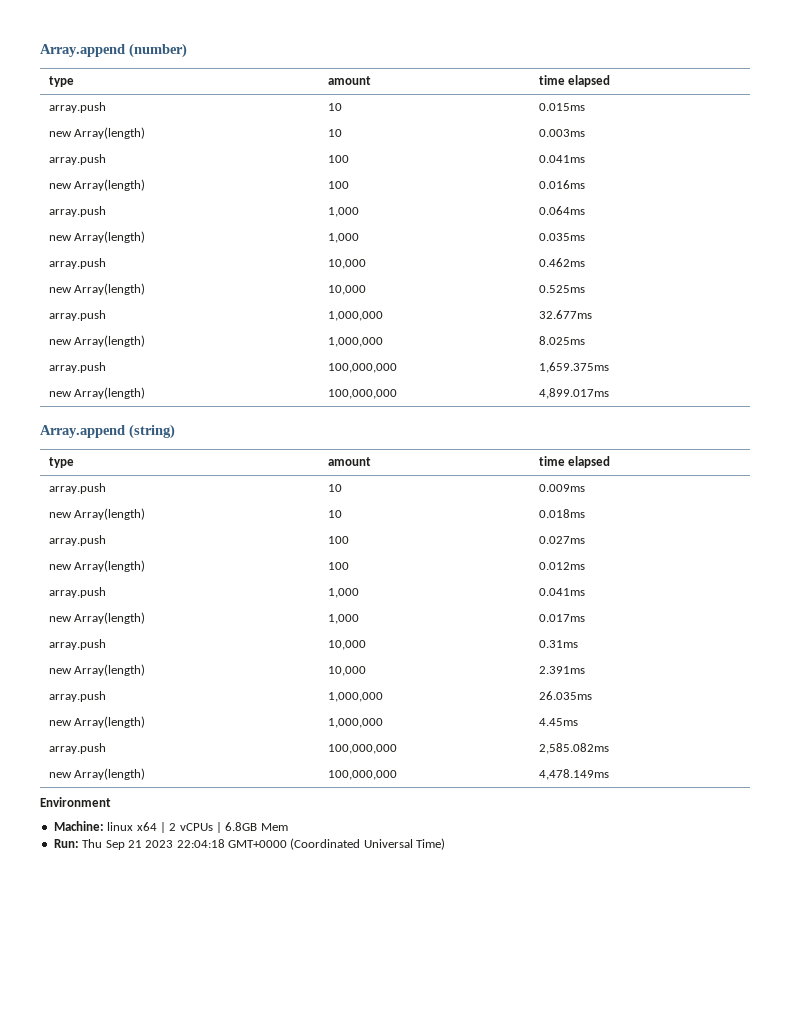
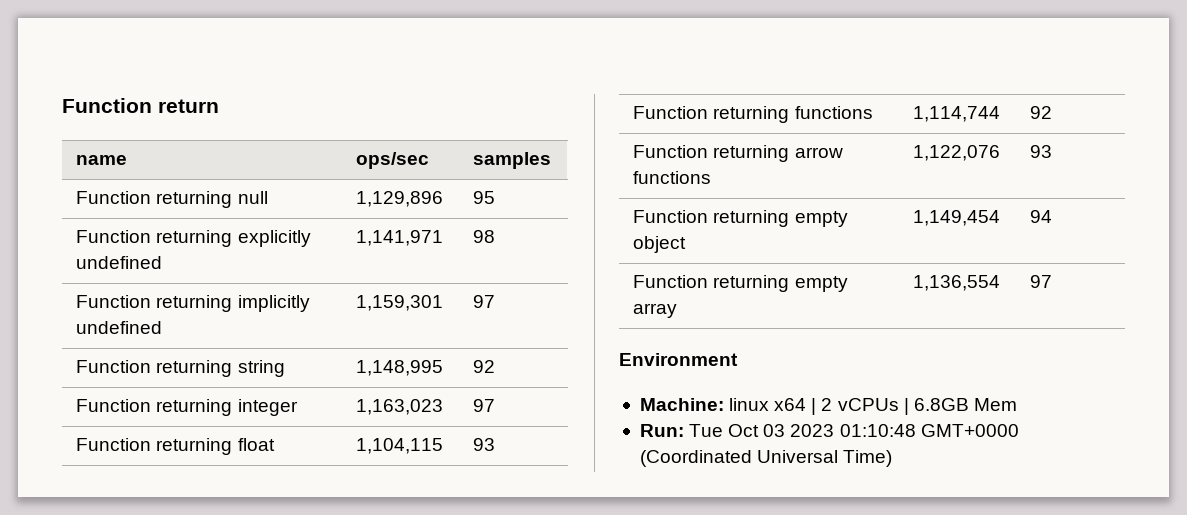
[40,43,187,58] [48,76,74,87] [327,76,371,85] [538,75,611,87] [48,102,106,113] [327,103,342,111] [538,103,585,111] [48,127,146,139] [327,129,342,137] [538,129,585,137] [48,154,106,165] [327,155,349,163] [538,155,585,163] [48,179,146,191] [327,181,349,189] [538,180,585,189] [48,206,106,217] [327,207,359,217] [538,206,585,215] [48,231,146,243] [327,233,359,243] [538,233,585,241] [48,258,106,269] [327,259,366,269] [538,258,585,267] [48,283,146,295] [327,285,366,295] [538,285,585,293] [48,310,106,321] [327,311,383,321] [538,310,592,319] [48,335,146,347] [327,337,383,347] [538,336,585,345] [48,362,106,373] [327,363,397,373] [538,362,609,373] [48,387,146,399] [327,389,397,399] [538,388,609,399] [40,424,175,439] [48,457,74,468] [327,457,371,466] [538,456,611,468] [48,483,106,494] [327,484,342,492] [538,484,585,492] [48,508,146,520] [327,510,342,518] [538,509,585,518] [48,535,106,546] [327,536,349,544] [538,536,585,544] [48,560,146,572] [327,562,349,570] [538,562,585,570] [48,587,106,598] [327,588,359,598] [538,588,585,596] [48,612,146,624] [327,614,359,624] [538,614,585,622] [48,639,106,650] [327,640,366,650] [538,640,578,648] [48,664,146,676] [327,666,366,676] [538,666,585,674] [48,691,106,702] [327,692,383,702] [538,691,592,700] [48,716,146,728] [327,718,383,728] [538,718,578,726] [48,743,106,754] [327,744,397,754] [538,743,609,754] [48,768,146,780] [327,770,397,780] [538,769,609,780] Array.append (number) // type | amount | time elapsed // array.push | 10 | 0.015ms // new Array(length) | 10 | 0.003ms // array.push | 100 | 0.041ms // new Array(length) | 100 | 0.016ms // array.push | 1,000 | 0.064ms // new Array(length) | 1,000 | 0.035ms // array.push | 10,000 | 0.462ms // new Array(length) | 10,000 | 0.525ms // array.push | 1,000,000 | 32.677ms // new Array(length) | 1,000,000 | 8.025ms // array.push | 100,000,000 | 1,659.375ms // new Array(length) | 100,000,000 | 4,899.017ms // Array.append (string) // type | amount | time elapsed // array.push | 10 | 0.009ms // new Array(length) | 10 | 0.018ms // array.push | 100 | 0.027ms // new Array(length) | 100 | 0.012ms // array.push | 1,000 | 0.041ms // new Array(length) | 1,000 | 0.017ms // array.push | 10,000 | 0.31ms // new Array(length) | 10,000 | 2.391ms // array.push | 1,000,000 | 26.035ms // new Array(length) | 1,000,000 | 4.45ms // array.push | 100,000,000 | 2,585.082ms // new Array(length) | 100,000,000 | 4,478.149ms -> [62,98,219,113] [76,155,128,165] [356,152,430,169] [473,152,552,169] [76,191,268,208] [356,191,444,207] [473,191,496,204] [76,230,311,247] [76,256,163,269] [356,230,444,246] [473,230,496,243] [76,295,310,312] [76,321,163,334] [356,295,444,311] [473,295,496,308] [76,360,285,377] [356,360,444,376] [473,360,496,373] [76,399,298,416] [356,399,444,415] [473,399,496,412] [76,438,275,455] [356,438,444,454] [473,438,496,451] [633,106,873,123] [913,106,1001,122] [1030,106,1053,119] [633,145,843,162] [633,171,712,184] [913,145,1001,161] [1030,145,1053,158] [633,210,848,227] [633,236,687,253] [913,210,1001,226] [1030,210,1053,223] [633,275,848,292] [633,303,678,318] [913,275,1001,291] [1030,275,1053,288] Function return // name | ops/sec | samples // Function returning null | 1,129,896 | 95 // Function returning explicitly undefined | 1,141,971 | 98 // Function returning implicitly undefined | 1,159,301 | 97 // Function returning string | 1,148,995 | 92 // Function returning integer | 1,163,023 | 97 // Function returning float | 1,104,115 | 93 // Function returning functions | 1,114,744 | 92 // Function returning arrow functions | 1,122,076 | 93 // Function returning empty object | 1,149,454 | 94 // Function returning empty array | 1,136,554 | 97
[82,839,225,850] Thu Sep 21 2023 22:04:18 -> [689,424,916,437] Tue Oct 03 2023 01:10:48

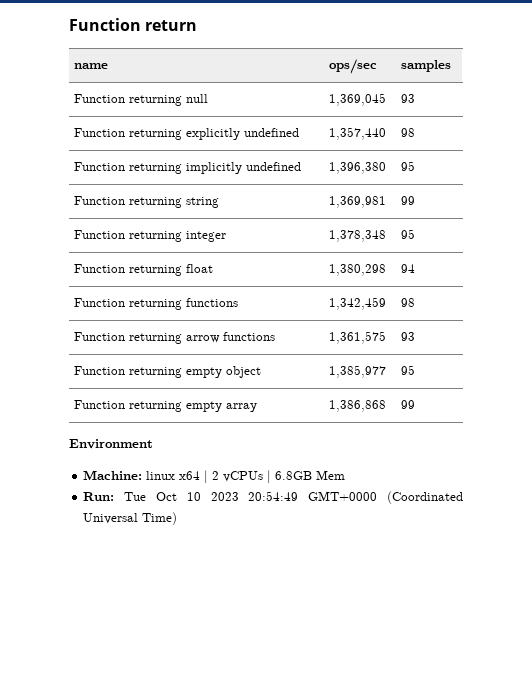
[356,191,444,207] [473,191,496,204] 1,129,896 | 95 -> [329,93,387,106] [401,94,416,103] 1,369,045 | 93
[356,230,444,246] 1,141,971 -> [329,127,387,140] 1,357,440
[356,295,444,311] [473,295,496,308] 1,159,301 | 97 -> [329,162,387,174] [401,161,416,171] 1,396,380 | 95
[356,360,444,376] [473,360,496,373] 1,148,995 | 92 -> [329,196,387,208] [401,196,416,205] 1,369,981 | 99
[356,399,444,415] [473,399,496,412] 1,163,023 | 97 -> [329,230,387,242] [401,229,416,239] 1,378,348 | 95
[356,438,444,454] [473,438,496,451] 1,104,115 | 93 -> [329,264,387,276] [401,264,416,273] 1,380,298 | 94
[913,106,1001,122] [1030,106,1053,119] 1,114,744 | 92 -> [329,297,387,310] [401,298,416,307] 1,342,459 | 98
[913,145,1001,161] 1,122,076 -> [329,331,387,344] 1,361,575
[913,210,1001,226] [1030,210,1053,223] 1,149,454 | 94 -> [329,365,387,378] [401,365,416,375] 1,385,977 | 95
[913,275,1001,291] [1030,275,1053,288] 1,136,554 | 97 -> [329,400,387,412] [401,400,416,409] 1,386,868 | 99
[763,424,916,437] 03 2023 01:10:48 -> [186,491,299,501] 10 2023 20:54:49

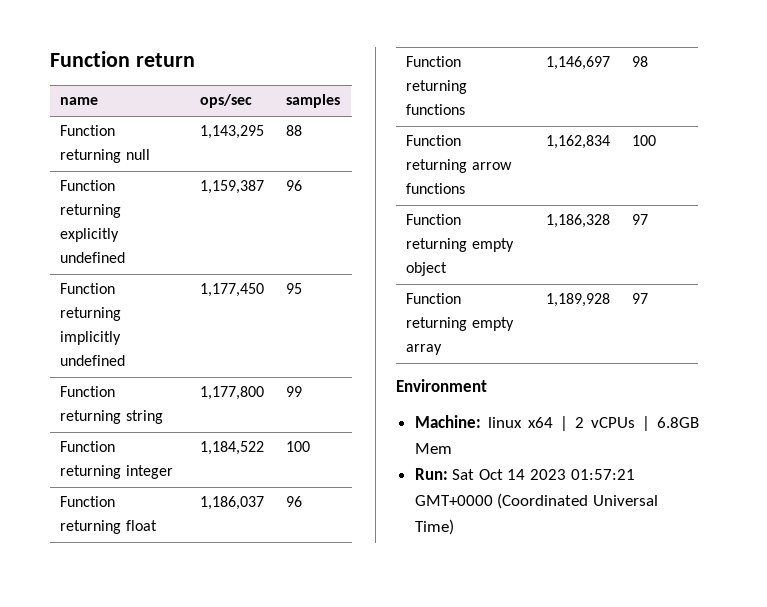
[329,93,387,106] [401,94,416,103] 1,369,045 | 93 -> [200,125,265,139] [286,125,303,136] 1,143,295 | 88
[329,127,387,140] [401,128,416,137] 1,357,440 | 98 -> [200,180,265,194] [286,180,303,191] 1,159,387 | 96
[329,162,387,174] 1,396,380 -> [200,283,265,297] 1,177,450
[329,196,387,208] 1,369,981 -> [200,386,265,400] 1,177,800
[329,230,387,242] [401,229,416,239] 1,378,348 | 95 -> [200,441,265,455] [286,441,311,452] 1,184,522 | 100
[329,264,387,276] [401,264,416,273] 1,380,298 | 94 -> [200,496,265,510] [286,496,303,507] 1,186,037 | 96
[329,297,387,310] 1,342,459 -> [546,56,611,70] 1,146,697
[329,331,387,344] [401,332,416,341] 1,361,575 | 93 -> [546,135,611,149] [632,135,657,146] 1,162,834 | 100
[329,365,387,378] [401,365,416,375] 1,385,977 | 95 -> [546,214,611,228] [632,214,649,225] 1,186,328 | 97
[329,400,387,412] [401,400,416,409] 1,386,868 | 99 -> [546,293,611,307] [632,293,649,304] 1,189,928 | 97
[124,491,299,501] Tue Oct 10 2023 20:54:49 -> [452,469,635,480] Sat Oct 14 2023 01:57:21

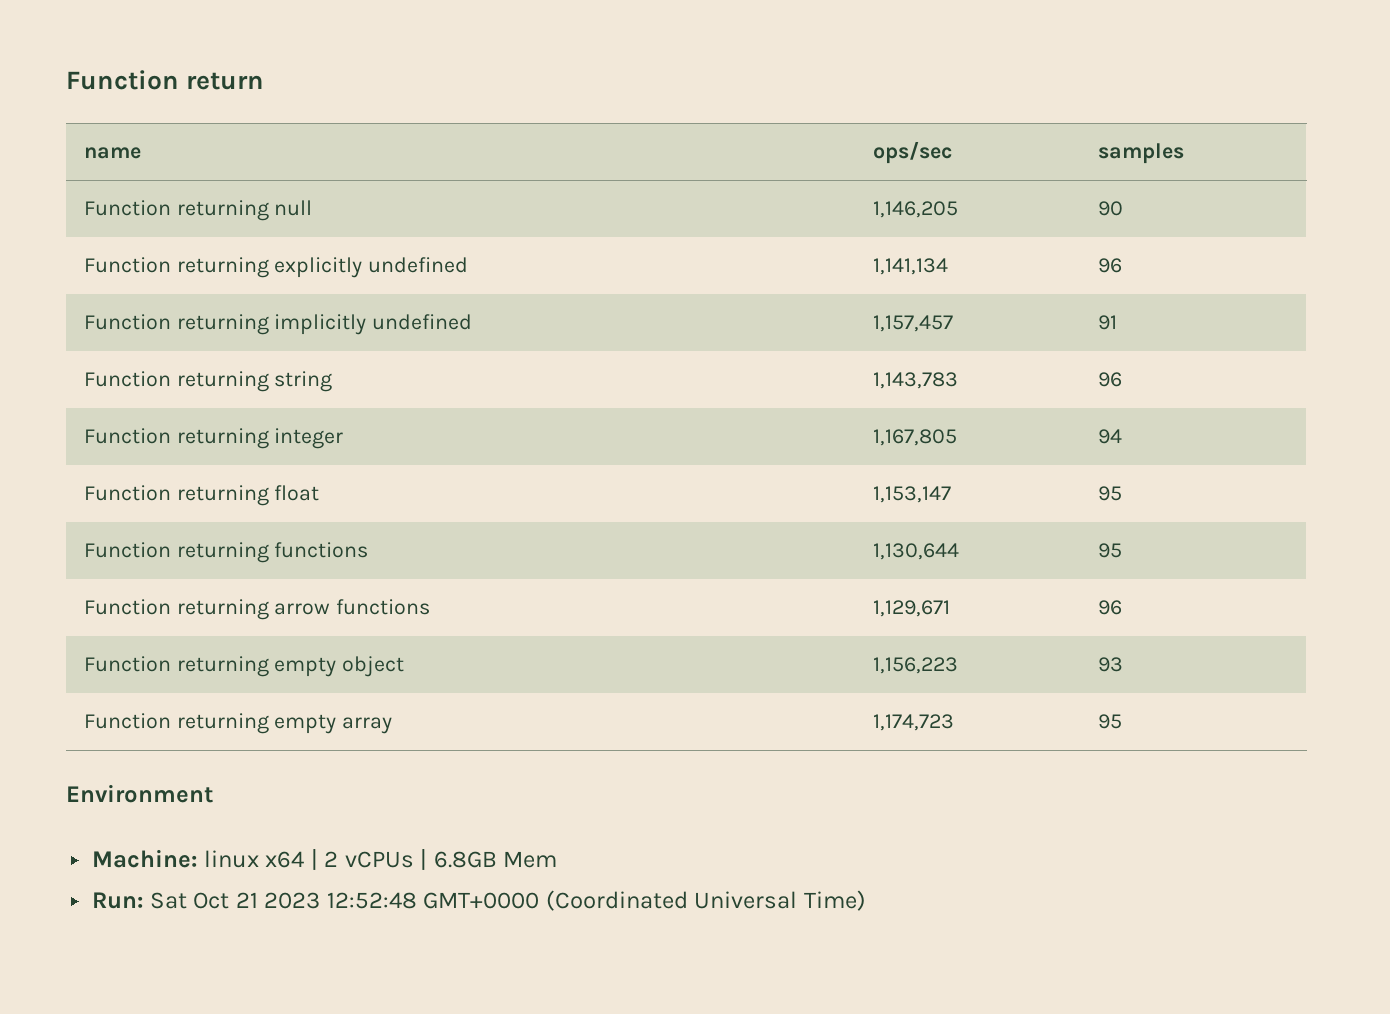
[200,125,265,139] [286,125,303,136] 1,143,295 | 88 -> [872,201,958,218] [1097,201,1123,216] 1,146,205 | 90
[200,180,265,194] 1,159,387 -> [872,258,948,275] 1,141,134
[200,283,265,297] [286,283,303,294] [60,386,116,397] [60,410,163,424] [200,386,265,400] [286,386,303,397] [60,441,116,452] [60,465,173,479] [200,441,265,455] [286,441,311,452] [60,496,116,507] [60,520,157,534] [200,496,265,510] [286,496,303,507] 1,177,450 | 95 // Function returning string | 1,177,800 | 99 // Function returning integer | 1,184,522 | 100 // Function returning float | 1,186,037 | 96 -> [872,315,953,332] [1097,315,1117,330] [83,371,333,392] [872,372,958,389] [1097,372,1122,387] [83,428,344,449] [872,429,957,446] [1097,429,1122,444] [83,485,320,506] [872,486,951,503] [1097,486,1122,501] 1,157,457 | 91 // Function returning string | 1,143,783 | 96 // Function returning integer | 1,167,805 | 94 // Function returning float | 1,153,147 | 95
[546,56,611,70] [632,56,649,67] 1,146,697 | 98 -> [872,543,959,560] [1097,543,1122,558] 1,130,644 | 95
[546,135,611,149] [632,135,657,146] 1,162,834 | 100 -> [872,600,950,617] [1097,600,1122,615] 1,129,671 | 96
[546,214,611,228] [632,214,649,225] 1,186,328 | 97 -> [872,657,958,674] [1097,657,1123,672] 1,156,223 | 93
[546,293,611,307] [632,293,649,304] 1,189,928 | 97 -> [872,714,954,731] [1097,714,1122,729] 1,174,723 | 95
[507,469,635,480] 14 2023 01:57:21 -> [235,892,417,909] 21 2023 12:52:48

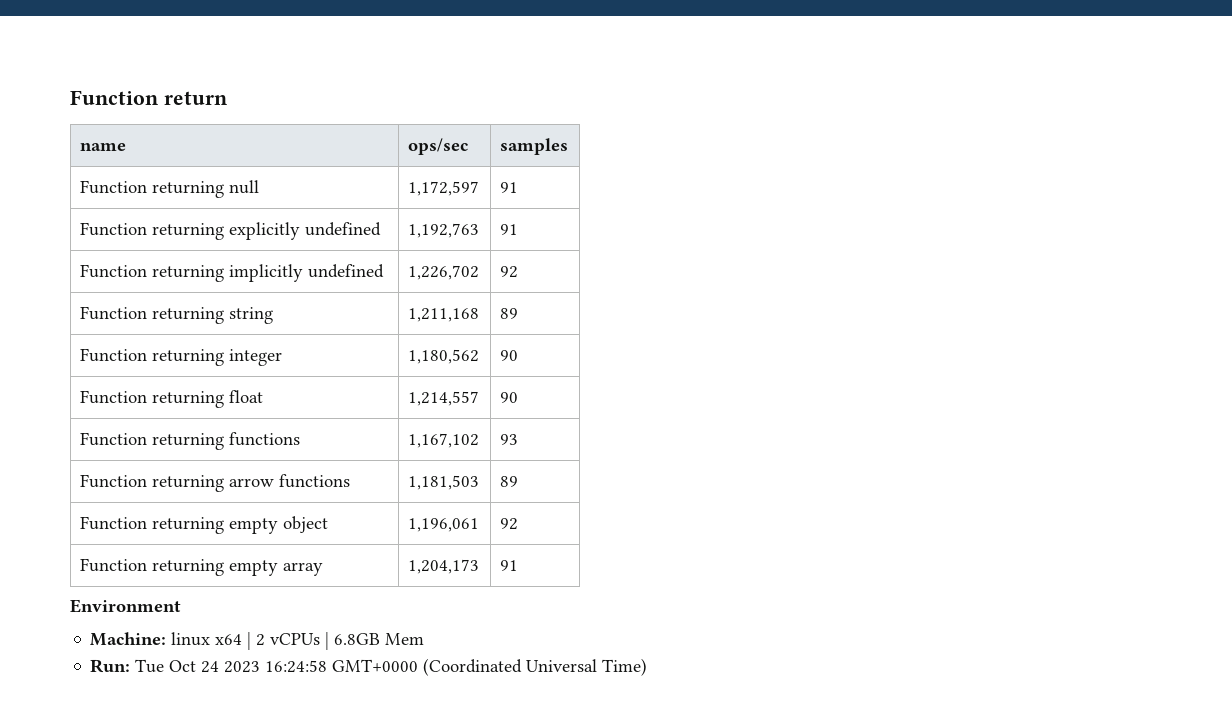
[872,201,958,218] [1097,201,1123,216] 1,146,205 | 90 -> [408,181,480,196] [500,182,519,193] 1,172,597 | 91
[872,258,948,275] [1097,258,1122,273] 1,141,134 | 96 -> [408,223,480,238] [500,224,519,235] 1,192,763 | 91
[872,315,953,332] [1097,315,1117,330] 1,157,457 | 91 -> [408,265,480,280] [500,266,519,278] 1,226,702 | 92
[872,372,958,389] [1097,372,1122,387] 1,143,783 | 96 -> [408,308,480,322] [500,308,519,319] 1,211,168 | 89
[872,429,957,446] [1097,429,1122,444] 1,167,805 | 94 -> [408,349,480,364] [500,350,519,361] 1,180,562 | 90
[872,486,951,503] [1097,486,1122,501] 1,153,147 | 95 -> [408,391,480,406] [500,392,519,403] 1,214,557 | 90
[872,543,959,560] [1097,543,1122,558] 1,130,644 | 95 -> [408,433,480,448] [500,434,519,445] 1,167,102 | 93
[872,600,950,617] [1097,600,1122,615] 1,129,671 | 96 -> [408,475,480,490] [500,476,519,487] 1,181,503 | 89
[872,657,958,674] [1097,657,1123,672] 1,156,223 | 93 -> [408,518,480,532] [500,518,519,530] 1,196,061 | 92
[872,714,954,731] [1097,714,1122,729] 1,174,723 | 95 -> [408,559,480,574] [500,560,519,571] 1,204,173 | 91
[149,892,417,909] Sat Oct 21 2023 12:52:48 -> [135,659,328,673] Tue Oct 24 2023 16:24:58

